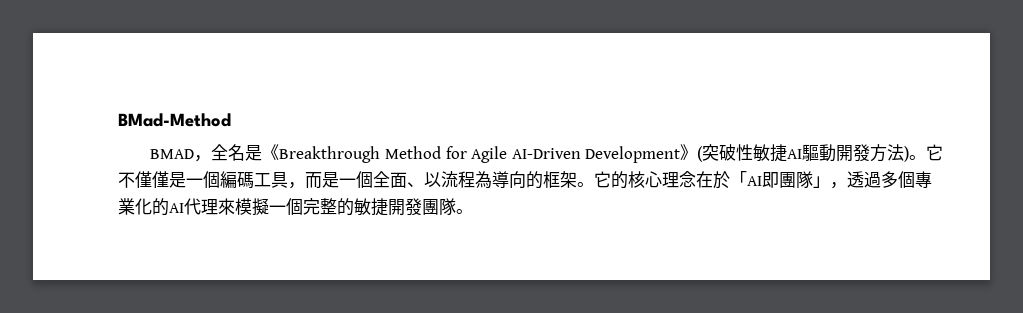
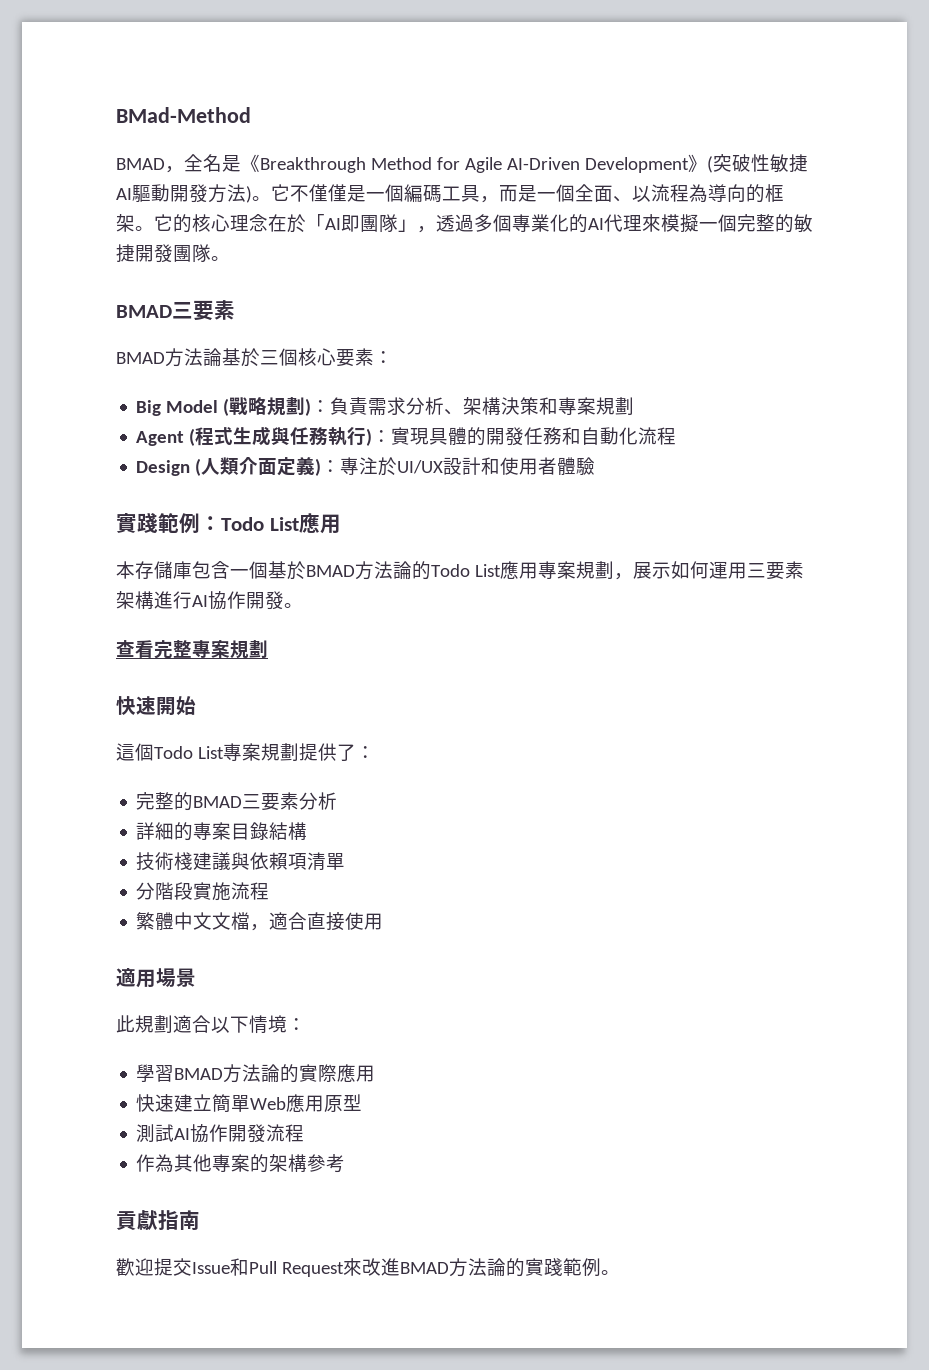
(473, 211) none -> [116,300,235,321] [116,348,393,367] [136,397,635,416] [136,426,677,446] [136,457,596,476] [116,513,341,534] [116,561,804,580] [116,591,303,610] [116,640,268,659] [116,696,196,716] [116,743,375,761] [136,792,338,811] [136,822,308,841] [136,852,346,871] [136,882,270,901] [136,912,384,931] [116,968,196,988] [116,1015,306,1034] [136,1064,376,1083] [136,1094,363,1113] [136,1124,305,1143] [136,1154,346,1173] [116,1210,200,1231] [116,1258,620,1277] // BMAD三要素 // BMAD方法論基於三個核心要素： // Big Model (戰略規劃)：負責需求分析、架構決策和專案規劃 // Agent (程式生成與任務執行)：實現具體的開發任務和自動化流程 // Design (人類介面定義)：專注於UI/UX設計和使用者體驗 // 實踐範例：Todo List應用 // 本存儲庫包含一個基於BMAD方法論的Todo List應用專案規劃，展示如何運用三要素架構進行AI協作開發。 // 查看完整專案規劃 // 快速開始 // 這個Todo List專案規劃提供了： // 完整的BMAD三要素分析 // 詳細的專案目錄結構 // 技術棧建議與依賴項清單 // 分階段實施流程 // 繁體中文文檔，適合直接使用 // 適用場景 // 此規劃適合以下情境： // 學習BMAD方法論的實際應用 // 快速建立簡單Web應用原型 // 測試AI協作開發流程 // 作為其他專案的架構參考 // 貢獻指南 // 歡迎提交Issue和Pull Request來改進BMAD方法論的實踐範例。

